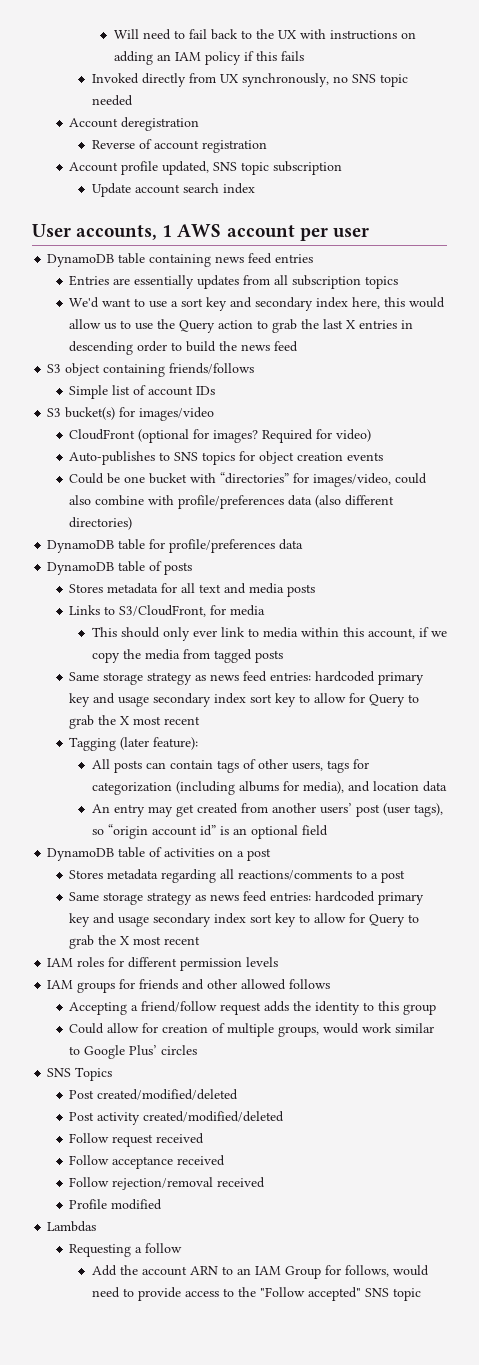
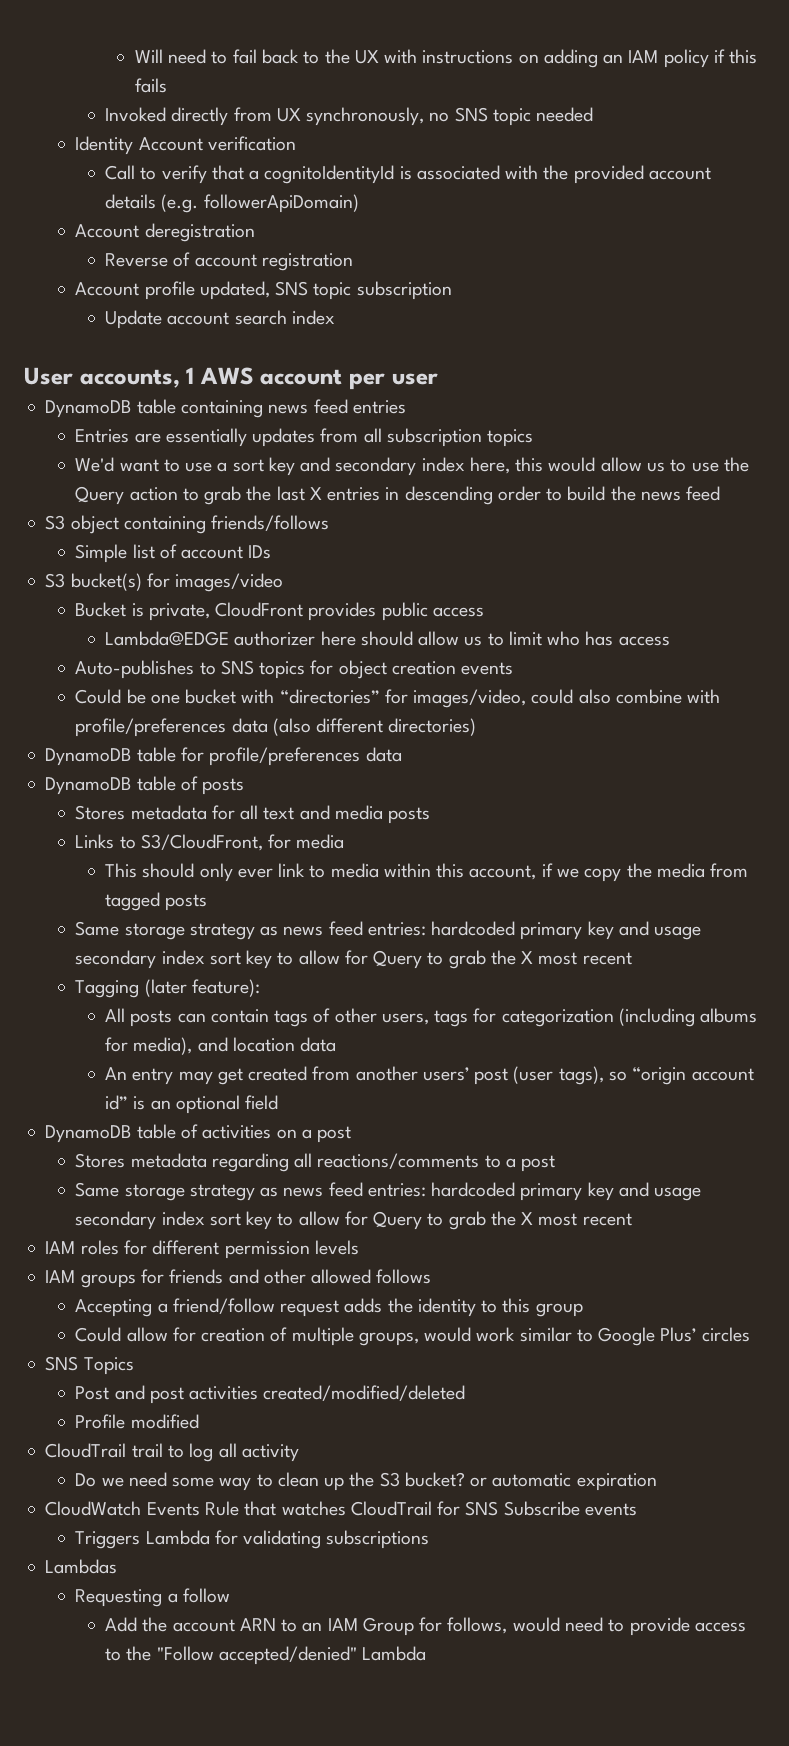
(133, 100) none -> [75,136,296,155] [105,165,712,184] [105,194,359,213] // Identity Account verification // Call to verify that a cognitoIdentityId is associated with the provided account details (e.g. followerApiDomain)
[69,429,372,443] CloudFront (optional for images? Required for video) -> [75,602,484,621] [105,631,670,646] Bucket is private, CloudFront provides public access // Lambda@EDGE authorizer here should allow us to limit who has access
[97,1089,239,1100] [69,1111,285,1125] [69,1133,205,1147] [69,1155,226,1169] [69,1177,266,1190] [69,1199,163,1210] created/modified/deleted // Post activity created/modified/deleted // Follow request received // Follow acceptance received // Follow rejection/removal received // Profile modified -> [114,1385,466,1404] [75,1414,199,1429] [45,1443,299,1462] [75,1472,657,1491] [45,1501,637,1516] [75,1530,430,1549] and post activities created/modified/deleted // Profile modified // CloudTrail trail to log all activity // Do we need some way to clean up the S3 bucket? or automatic expiration // CloudWatch Events Rule that watches CloudTrail for SNS Subscribe events // Triggers Lambda for validating subscriptions
[307,1287,421,1301] accepted" SNS topic -> [218,1646,427,1665] accepted/denied" Lambda

